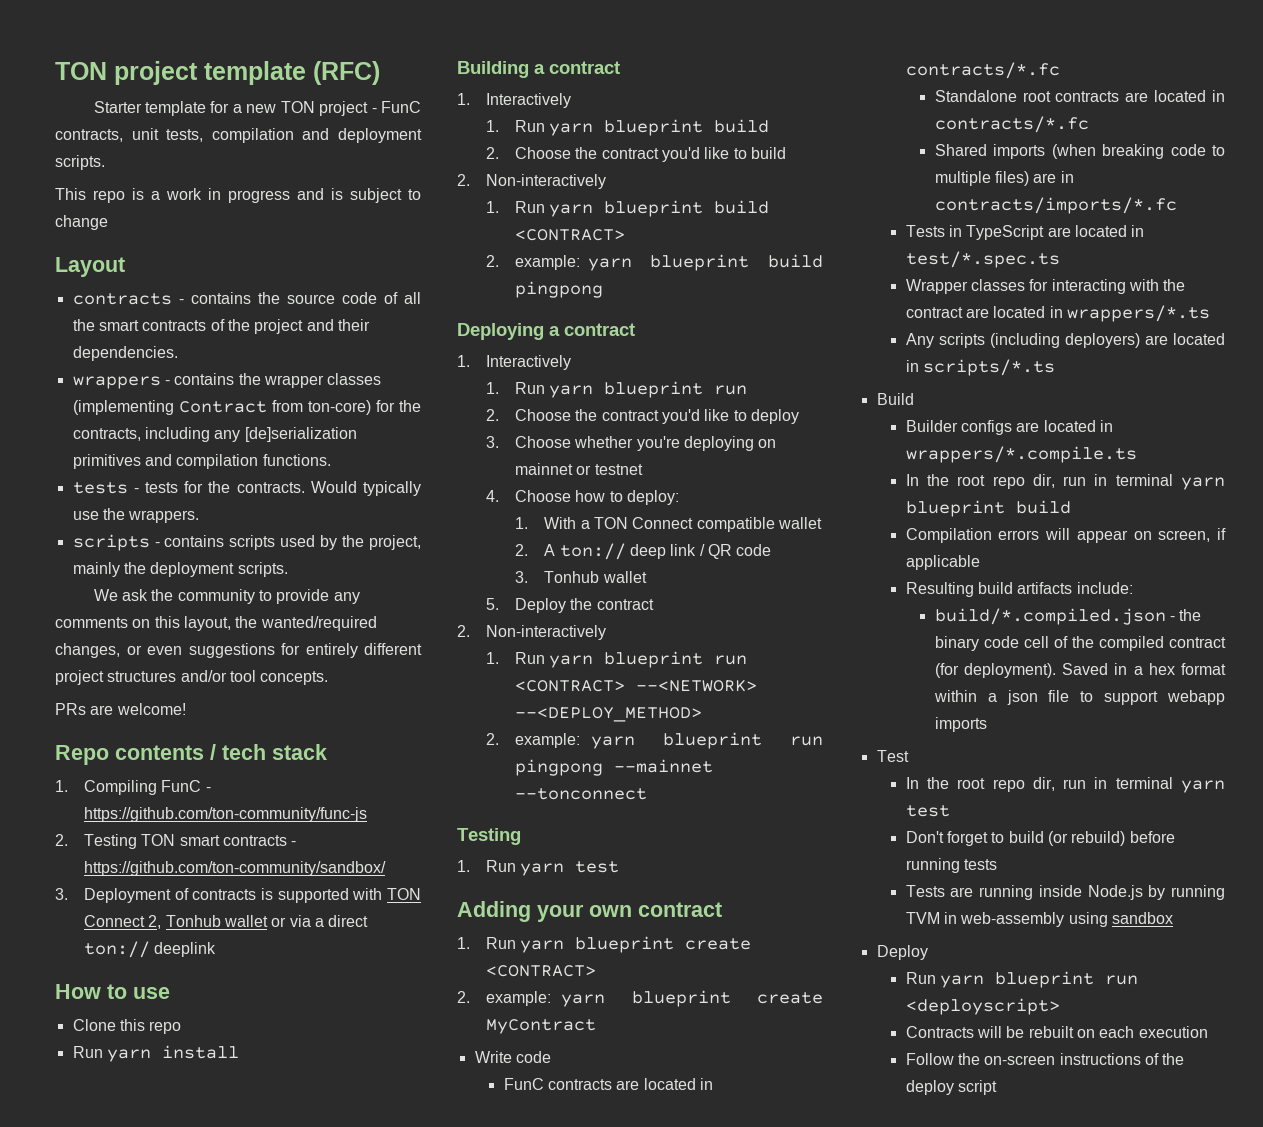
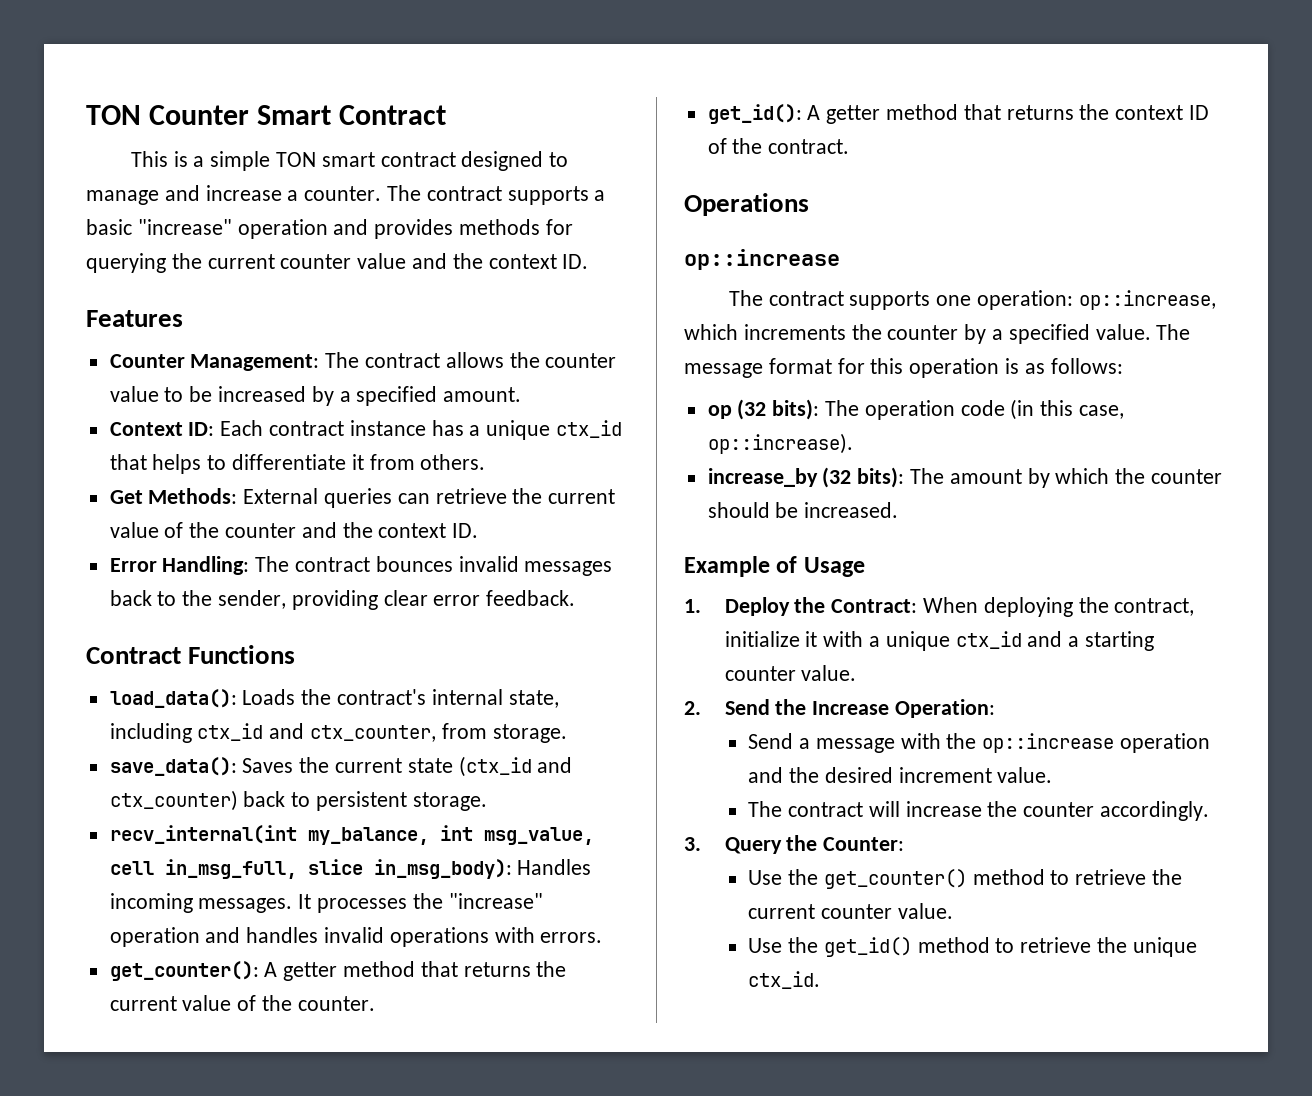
[55,61,380,85] [93,101,421,116] [55,128,422,143] [55,155,105,170] TON project template (RFC) // Starter template for a new TON project - FunC contracts, unit tests, compilation and deployment scripts. -> [86,105,447,125] TON Counter Smart Contract
[93,190,125,203] repo -> (168, 159) none
[166,188,421,203] [55,215,108,230] [55,257,125,277] [72,292,422,305] [72,319,370,334] [72,346,178,361] [72,373,382,389] [72,400,421,415] [72,427,357,442] [72,454,331,469] [72,481,421,496] [72,508,200,523] [72,534,421,551] [72,562,288,577] [93,589,360,604] [55,616,377,631] [55,643,422,658] [55,670,329,685] [55,703,186,715] [55,744,327,765] [55,780,211,795] [84,807,368,822] [55,834,297,849] [84,861,387,876] [55,888,422,903] [84,915,369,929] [84,941,217,958] [55,984,170,999] [72,1019,182,1034] [72,1045,239,1062] [457,61,620,78] [457,93,572,108] [486,119,770,136] [486,147,787,162] [457,174,607,189] [486,200,770,217] [515,229,626,241] [486,254,823,271] [515,281,604,298] [457,323,635,340] [457,355,572,370] [486,381,748,398] [486,409,800,424] [486,436,777,451] [515,463,643,475] [486,490,680,505] [515,517,822,532] [515,543,772,560] [515,571,647,583] [486,598,654,613] [457,625,607,640] [486,651,748,668] [515,680,758,692] [515,707,703,722] [486,732,823,749] [515,759,714,776] [515,788,648,800] [457,828,521,845] [457,860,620,876] [457,901,722,922] [457,936,752,953] [486,965,597,977] [457,990,823,1007] [486,1019,597,1034] [474,1051,551,1063] [503,1078,713,1090] [905,62,1060,79] [934,90,1225,102] [934,116,1089,133] [934,144,1225,159] [934,171,1074,186] [934,197,1177,214] [905,225,1145,240] [905,251,1060,268] [905,279,1186,294] [905,305,1210,322] [905,333,1225,348] [905,359,1056,376] [876,393,914,405] [905,420,1113,435] [905,446,1137,463] [905,474,1225,490] [905,500,1071,517] [905,528,1226,543] [905,555,980,570] [905,582,1133,597] [934,608,1202,625] [934,636,1226,651] [934,663,1226,678] [933,690,1225,705] [934,717,987,732] [876,750,909,762] [905,777,1225,793] [905,805,950,817] [905,831,1175,846] [905,858,998,873] [905,885,1225,900] [905,912,1173,927] [876,945,928,960] [905,971,1139,988] [905,998,1060,1015] [905,1026,1208,1038] [905,1053,1185,1065] [905,1080,998,1095] work in progress and is subject to change // Layout // contracts - contains the source code of all the smart contracts of the project and their dependencies. // wrappers - contains the wrapper classes (implementing Contract from ton-core) for the contracts, including any [de]serialization primitives and compilation functions. // tests - tests for the contracts. Would typically use the wrappers. // scripts - contains scripts used by the project, mainly the deployment scripts. // We ask the community to provide any comments on this layout, the wanted/required changes, or even suggestions for entirely different project structures and/or tool concepts. // PRs are welcome! // Repo contents / tech stack // 1. Compiling FunC - https://github.com/ton-community/func-js // 2. Testing TON smart contracts - https://github.com/ton-community/sandbox/ // 3. Deployment of contracts is supported with TON Connect 2, Tonhub wallet or via a direct ton:// deeplink // How to use // Clone this repo // Run yarn install // Building a contract // 1. Interactively // 1. Run yarn blueprint build // 2. Choose the contract you'd like to build // 2. Non-interactively // 1. Run yarn blueprint build <CONTRACT> // 2. example: yarn blueprint build pingpong // Deploying a contract // 1. Interactively // 1. Run yarn blueprint run // 2. Choose the contract you'd like to deploy // 3. Choose whether you're deploying on mainnet or testnet // 4. Choose how to deploy: // 1. With a TON Connect compatible wallet // 2. A ton:// deep link / QR code // 3. Tonhub wallet // 5. Deploy the contract // 2. Non-interactively // 1. Run yarn blueprint run <CONTRACT> --<NETWORK> --<DEPLOY_METHOD> // 2. example: yarn blueprint run pingpong --mainnet --tonconnect // Testing // 1. Run yarn test // Adding your own contract // 1. Run yarn blueprint create <CONTRACT> // 2. example: yarn blueprint create MyContract // Write code // FunC contracts are located in contracts/*.fc // Standalone root contracts are located in contracts/*.fc // Shared imports (when breaking code to multiple files) are in contracts/imports/*.fc // Tests in TypeScript are located in test/*.spec.ts // Wrapper classes for interacting with the contract are located in wrappers/*.ts // Any scripts (including deployers) are located in scripts/*.ts // Build // Builder configs are located in wrappers/*.compile.ts // In the root repo dir, run in terminal yarn blueprint build // Compilation errors will appear on screen, if applicable // Resulting build artifacts include: // build/*.compiled.json - the binary code cell of the compiled contract (for deployment). Saved in a hex format within a json file to support webapp imports // Test // In the root repo dir, run in terminal yarn test // Don't forget to build (or rebuild) before running tests // Tests are running inside Node.js by running TVM in web-assembly using sandbox // Deploy // Run yarn blueprint run <deployscript> // Contracts will be rebuilt on each execution // Follow the on-screen instructions of the deploy script -> [210,151,569,171] [86,185,606,205] [86,219,573,239] [86,253,589,273] [86,310,183,327] [109,352,617,371] [109,386,522,406] [109,420,623,440] [109,454,486,474] [109,488,616,508] [109,522,479,538] [109,556,613,576] [109,590,576,610] [86,645,296,664] [109,689,559,708] [109,723,567,743] [109,756,573,777] [109,790,487,811] [109,825,594,845] [109,859,592,879] [109,893,543,913] [109,927,603,947] [109,961,567,981] [109,995,375,1011] [707,104,1210,124] [707,138,850,154] [684,193,809,216] [684,249,840,270] [728,290,1216,310] [684,324,1191,344] [684,358,1123,378] [707,399,1125,420] [707,433,853,454] [707,467,1223,488] [707,502,899,518] [684,556,865,577] [684,597,1195,617] [724,631,1155,651] [724,665,857,681] [684,699,995,718] [748,733,1211,753] [748,767,1053,783] [748,801,1210,821] [684,835,905,854] [748,869,1183,889] [748,903,953,919] [748,937,1197,957] [748,971,821,989] simple TON smart contract designed to manage and increase a counter. The contract supports a basic "increase" operation and provides methods for querying the current counter value and the context ID. // Features // Counter Management: The contract allows the counter value to be increased by a specified amount. // Context ID: Each contract instance has a unique ctx_id that helps to differentiate it from others. // Get Methods: External queries can retrieve the current value of the counter and the context ID. // Error Handling: The contract bounces invalid messages back to the sender, providing clear error feedback. // Contract Functions // load_data(): Loads the contract's internal state, including ctx_id and ctx_counter, from storage. // save_data(): Saves the current state (ctx_id and ctx_counter) back to persistent storage. // recv_internal(int my_balance, int msg_value, cell in_msg_full, slice in_msg_body): Handles incoming messages. It processes the "increase" operation and handles invalid operations with errors. // get_counter(): A getter method that returns the current value of the counter. // get_id(): A getter method that returns the context ID of the contract. // Operations // op::increase // The contract supports one operation: op::increase, which increments the counter by a specified value. The message format for this operation is as follows: // op (32 bits): The operation code (in this case, op::increase). // increase_by (32 bits): The amount by which the counter should be increased. // Example of Usage // 1. Deploy the Contract: When deploying the contract, initialize it with a unique ctx_id and a starting counter value. // 2. Send the Increase Operation: // Send a message with the op::increase operation and the desired increment value. // The contract will increase the counter accordingly. // 3. Query the Counter: // Use the get_counter() method to retrieve the current counter value. // Use the get_id() method to retrieve the unique ctx_id.

